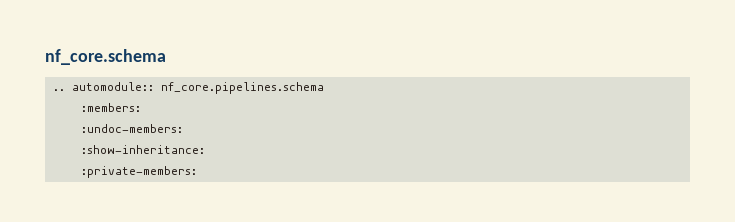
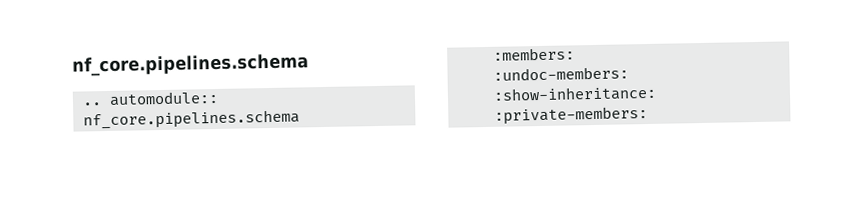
[45,49,166,65] nf_core.schema -> [72,53,309,77] nf_core.pipelines.schema

